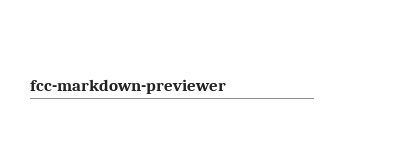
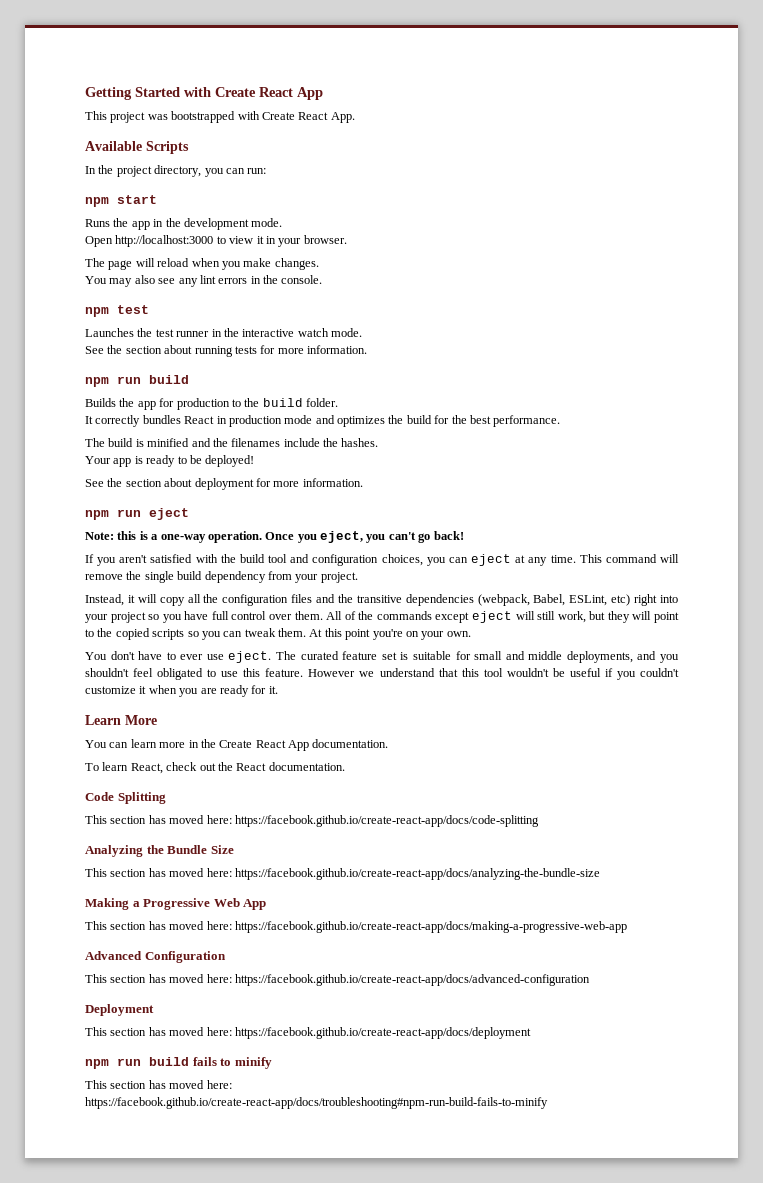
[30,79,226,94] fcc-markdown-previewer -> [85,87,323,100] [85,111,355,123] [85,141,189,154] [85,165,267,177] [85,195,157,207] [85,218,283,230] [85,235,347,247] [85,258,319,270] [85,275,323,287] [85,305,149,317] [85,328,362,337] [85,345,367,357] [85,375,189,387] [85,398,338,410] [85,415,561,427] [85,438,379,447] [85,455,255,467] [85,478,363,490] [85,508,189,520] [85,531,464,543] [85,554,679,566] [85,571,358,583] [85,594,678,606] [85,611,679,623] [85,628,471,640] [85,651,679,663] [85,668,679,680] [85,685,278,697] [85,715,157,725] [85,739,389,751] [85,762,345,774] [85,792,166,804] [85,815,539,827] [85,845,234,857] [85,868,600,880] [85,898,267,910] [85,921,627,933] [85,951,226,963] [85,974,590,986] [85,1004,154,1016] [85,1027,531,1039] [85,1057,272,1069] [85,1080,232,1089] [85,1097,548,1109] Getting Started with Create React App // This project was bootstrapped with Create React App. // Available Scripts // In the project directory, you can run: // npm start // Runs the app in the development mode. // Open http://localhost:3000 to view it in your browser. // The page will reload when you make changes. // You may also see any lint errors in the console. // npm test // Launches the test runner in the interactive watch mode. // See the section about running tests for more information. // npm run build // Builds the app for production to the build folder. // It correctly bundles React in production mode and optimizes the build for the best performance. // The build is minified and the filenames include the hashes. // Your app is ready to be deployed! // See the section about deployment for more information. // npm run eject // Note: this is a one-way operation. Once you eject, you can't go back! // If you aren't satisfied with the build tool and configuration choices, you can eject at any time. This command will remove the single build dependency from your project. // Instead, it will copy all the configuration files and the transitive dependencies (webpack, Babel, ESLint, etc) right into your project so you have full control over them. All of the commands except eject will still work, but they will point to the copied scripts so you can tweak them. At this point you're on your own. // You don't have to ever use eject. The curated feature set is suitable for small and middle deployments, and you shouldn't feel obligated to use this feature. However we understand that this tool wouldn't be useful if you couldn't customize it when you are ready for it. // Learn More // You can learn more in the Create React App documentation. // To learn React, check out the React documentation. // Code Splitting // This section has moved here: https://facebook.github.io/create-react-app/docs/code-splitting // Analyzing the Bundle Size // This section has moved here: https://facebook.github.io/create-react-app/docs/analyzing-the-bundle-size // Making a Progressive Web App // This section has moved here: https://facebook.github.io/create-react-app/docs/making-a-progressive-web-app // Advanced Configuration // This section has moved here: https://facebook.github.io/create-react-app/docs/advanced-configuration // Deployment // This section has moved here: https://facebook.github.io/create-react-app/docs/deployment // npm run build fails to minify // This section has moved here: https://facebook.github.io/create-react-app/docs/troubleshooting#npm-run-build-fails-to-minify

